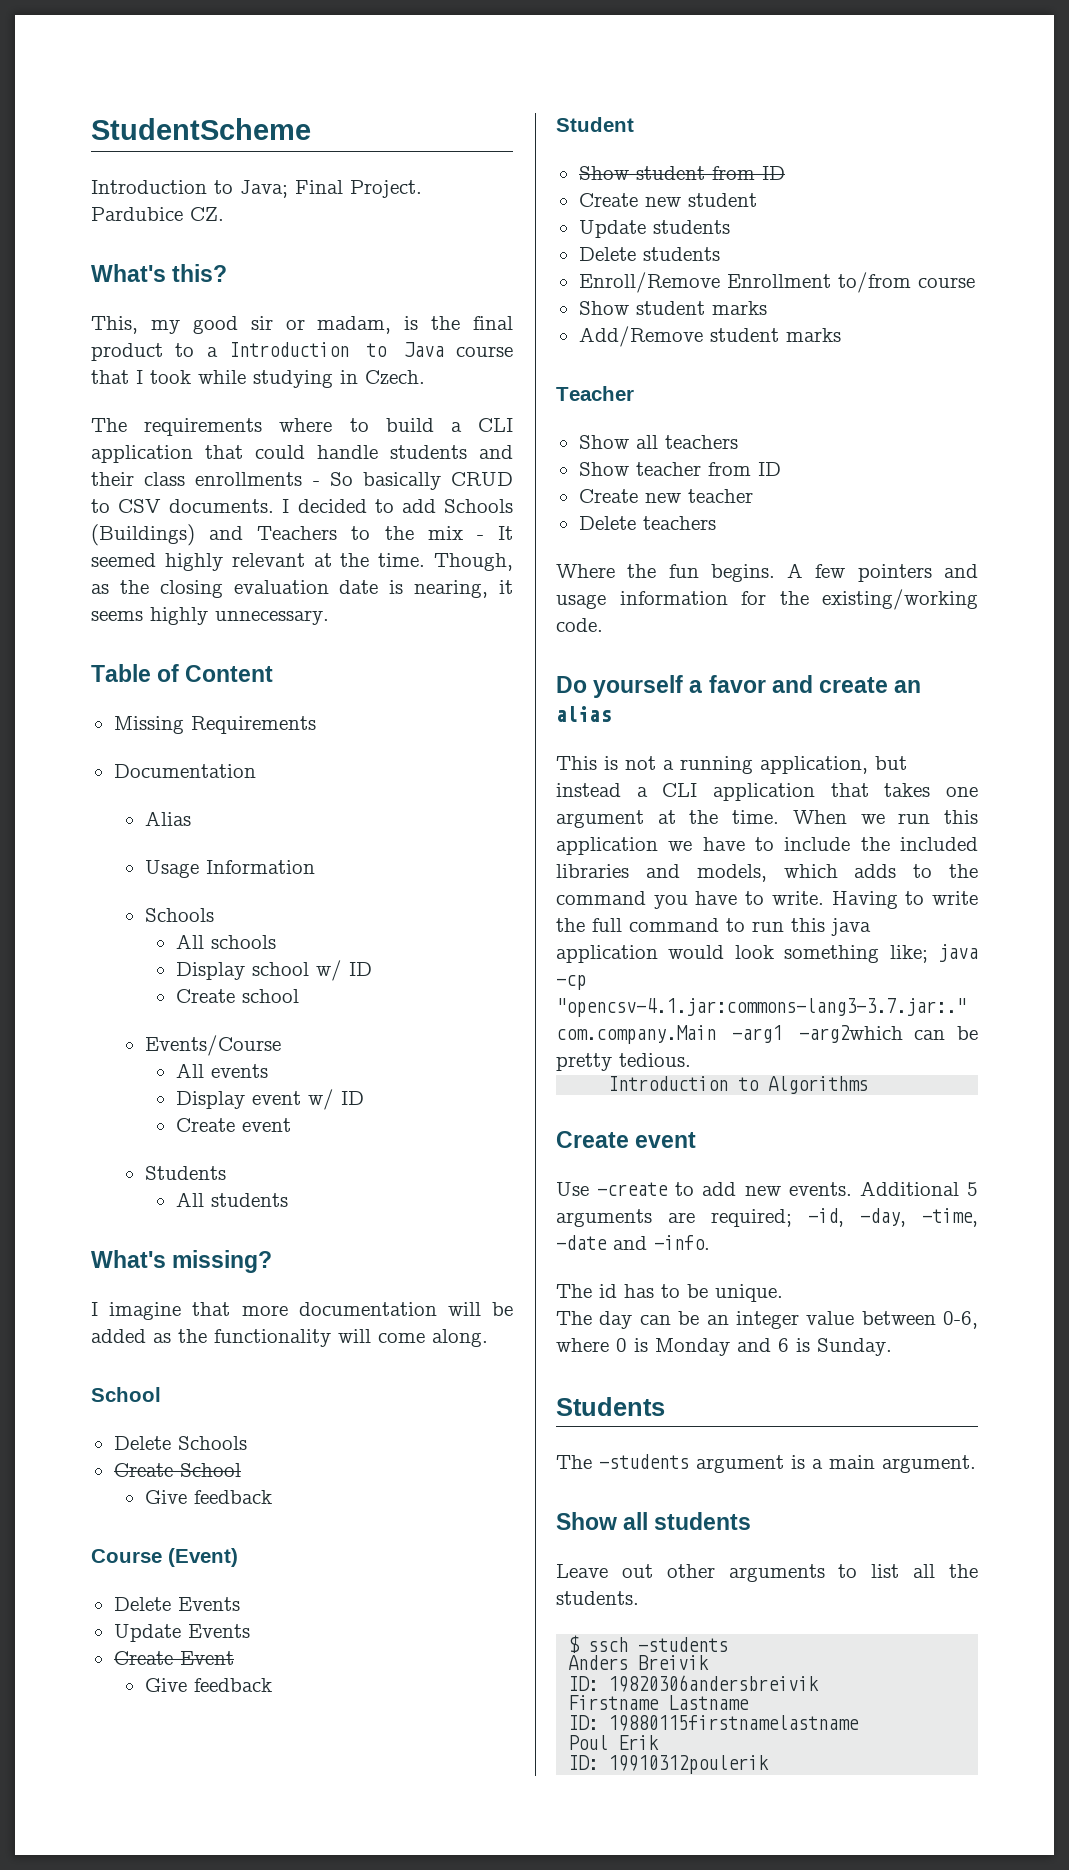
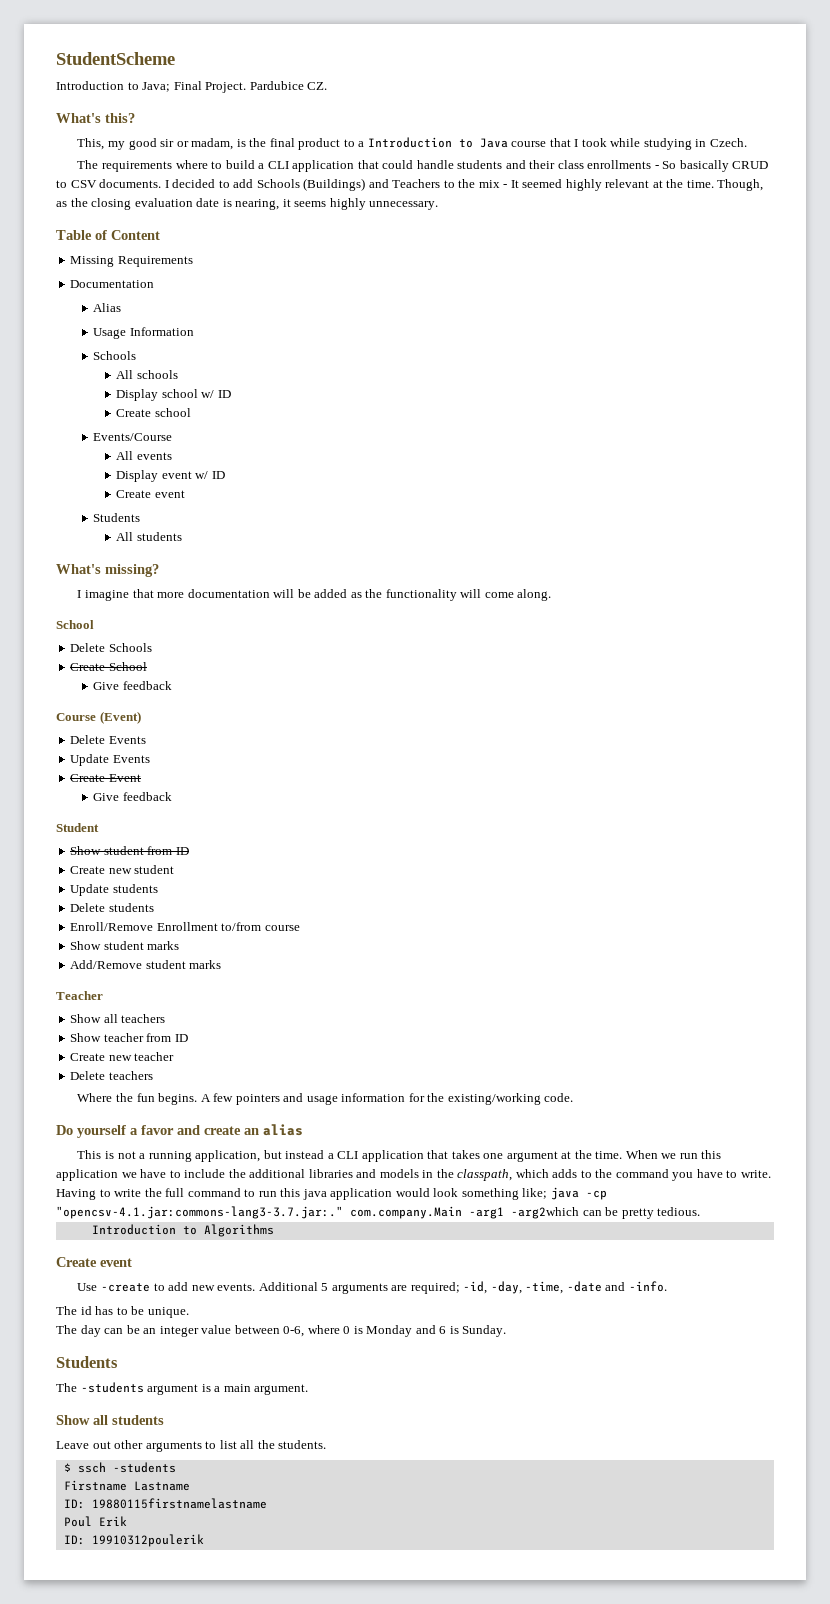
[900,837,978,851] included -> [249,1169,306,1178] additional
[696,864,767,882] models, -> [379,1169,513,1181] models in the classpath,
[568,1655,710,1670] [568,1675,820,1692] // Anders Breivik // ID: 19820306andersbreivik -> (176, 1467) none

